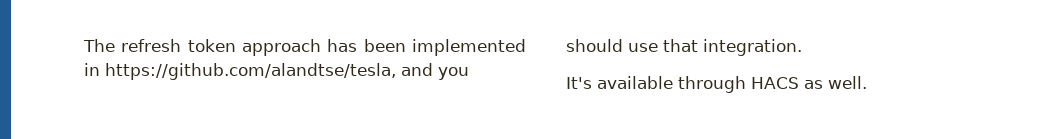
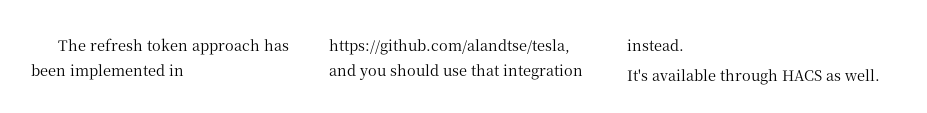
[703,39,802,56] integration. -> [503,64,583,80] [627,39,684,51] integration instead.

